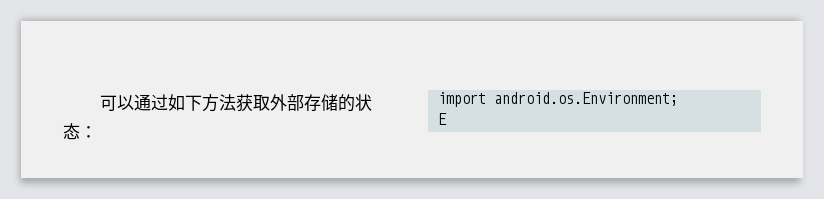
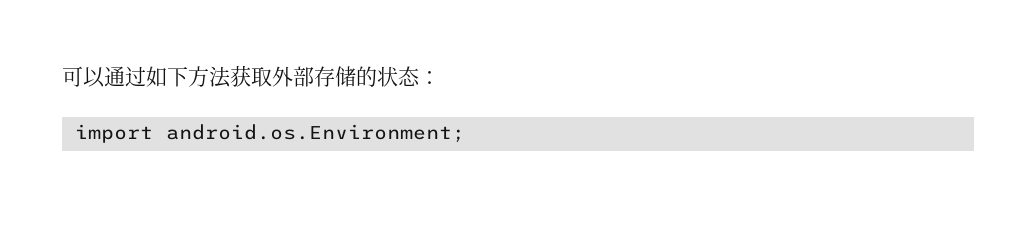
[438,113,448,125] // E -> (465, 133) none

